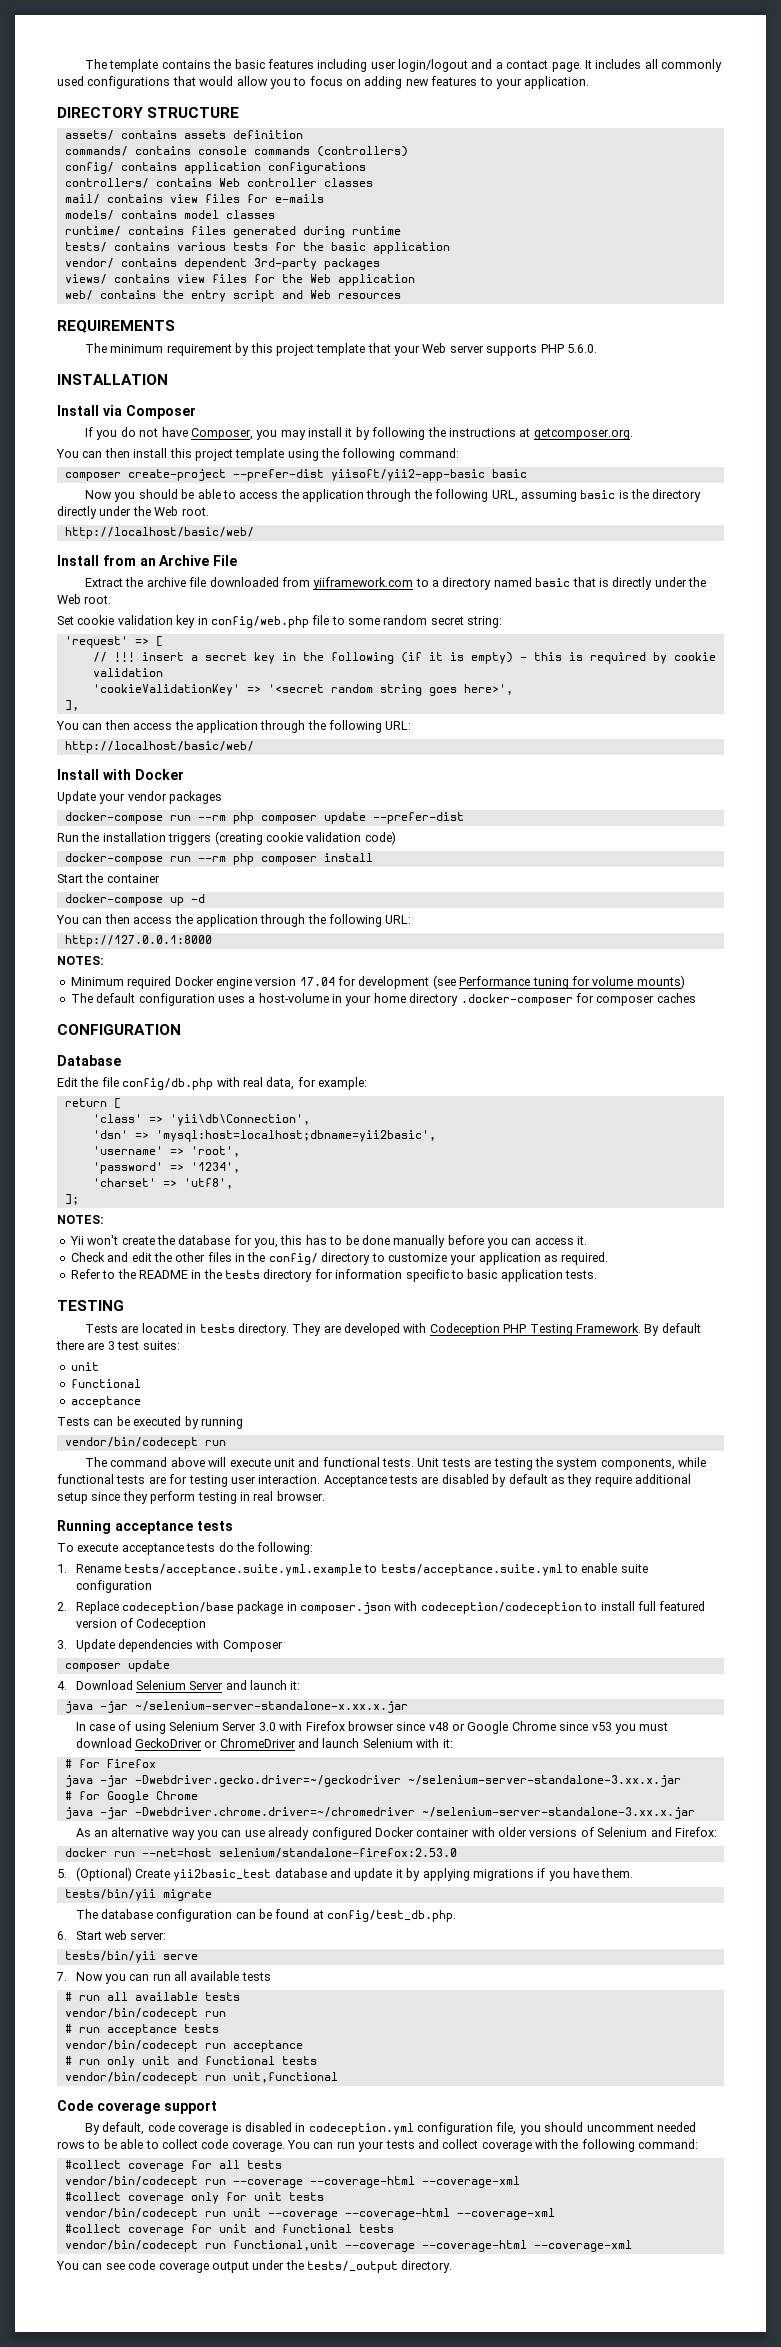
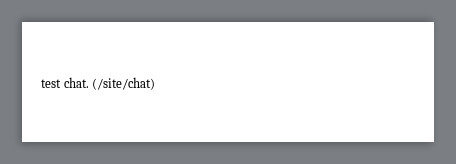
[85,59,723,72] [57,76,590,89] [57,107,240,118] [64,130,303,140] [64,146,408,157] [64,162,366,174] [64,178,373,188] [64,194,324,204] [64,210,275,220] [64,226,401,238] [64,242,450,254] [64,258,380,270] [64,274,415,286] [64,290,401,302] [57,320,175,333] [85,343,597,356] [57,374,168,385] [57,405,196,419] [85,427,633,440] [56,448,459,461] [64,469,527,481] [85,489,702,502] [57,506,209,519] [64,527,254,539] [57,555,238,566] [85,577,707,590] [57,594,112,604] [57,615,503,628] [64,636,163,648] [92,652,716,664] [92,668,163,677] [92,684,513,696] [64,700,79,711] [56,720,412,733] [64,741,254,753] [57,769,184,780] [57,791,223,804] [64,812,464,824] [57,831,396,845] [64,853,373,865] [57,873,160,883] [64,894,205,906] [56,914,412,927] [64,935,212,947] [57,956,104,965] [70,975,685,989] [70,993,696,1006] [57,1024,181,1035] [57,1055,121,1066] [57,1077,367,1090] [64,1098,121,1109] [92,1114,310,1126] [92,1130,436,1142] [92,1146,240,1157] [92,1162,240,1174] [92,1178,233,1189] [64,1194,79,1205] [57,1215,104,1224] [69,1235,588,1248] [70,1252,609,1265] [70,1269,597,1282] [57,1300,124,1311] [85,1323,701,1336] [56,1340,180,1350] [70,1362,99,1371] [70,1379,141,1388] [70,1396,141,1408] [57,1416,243,1429] [64,1437,226,1449] [85,1457,707,1470] [57,1474,691,1487] [57,1491,325,1504] [57,1520,233,1534] [57,1542,314,1555] [57,1563,648,1576] [75,1580,152,1593] [57,1601,706,1614] [75,1618,207,1631] [57,1639,283,1652] [64,1660,170,1672] [57,1680,301,1690] [64,1701,408,1713] [75,1721,669,1734] [75,1738,453,1748] [64,1759,156,1768] [64,1775,681,1787] [64,1791,198,1803] [64,1807,695,1819] [75,1827,717,1840] [64,1848,457,1858] [57,1867,634,1881] [64,1889,212,1901] [75,1909,457,1922] [57,1930,167,1940] [64,1951,198,1963] [56,1971,271,1984] [64,1992,240,2001] [64,2008,226,2020] [64,2024,219,2036] [64,2040,303,2052] [64,2056,317,2068] [64,2072,338,2084] [57,2100,217,2114] [85,2122,696,2135] [57,2139,699,2152] [64,2160,282,2172] [64,2176,520,2188] [64,2192,324,2204] [64,2208,555,2220] [64,2224,394,2236] [64,2240,632,2252] [56,2260,453,2273] The template contains the basic features including user login/logout and a contact page. It includes all commonly used configurations that would allow you to focus on adding new features to your application. // DIRECTORY STRUCTURE // assets/ contains assets definition // commands/ contains console commands (controllers) // config/ contains application configurations // controllers/ contains Web controller classes // mail/ contains view files for e-mails // models/ contains model classes // runtime/ contains files generated during runtime // tests/ contains various tests for the basic application // vendor/ contains dependent 3rd-party packages // views/ contains view files for the Web application // web/ contains the entry script and Web resources // REQUIREMENTS // The minimum requirement by this project template that your Web server supports PHP 5.6.0. // INSTALLATION // Install via Composer // If you do not have Composer, you may install it by following the instructions at getcomposer.org. // You can then install this project template using the following command: // composer create-project --prefer-dist yiisoft/yii2-app-basic basic // Now you should be able to access the application through the following URL, assuming basic is the directory directly under the Web root. // http://localhost/basic/web/ // Install from an Archive File // Extract the archive file downloaded from yiiframework.com to a directory named basic that is directly under the Web root. // Set cookie validation key in config/web.php file to some random secret string: // 'request' => [ // // !!! insert a secret key in the following (if it is empty) - this is required by cookie validation // 'cookieValidationKey' => '<secret random string goes here>', // ], // You can then access the application through the following URL: // http://localhost/basic/web/ // Install with Docker // Update your vendor packages // docker-compose run --rm php composer update --prefer-dist // Run the installation triggers (creating cookie validation code) // docker-compose run --rm php composer install // Start the container // docker-compose up -d // You can then access the application through the following URL: // http://127.0.0.1:8000 // NOTES: // Minimum required Docker engine version 17.04 for development (see Performance tuning for volume mounts) // The default configuration uses a host-volume in your home directory .docker-composer for composer caches // CONFIGURATION // Database // Edit the file config/db.php with real data, for example: // return [ // 'class' => 'yii\db\Connection', // 'dsn' => 'mysql:host=localhost;dbname=yii2basic', // 'username' => 'root', // 'password' => '1234', // 'charset' => 'utf8', // ]; // NOTES: // Yii won't create the database for you, this has to be done manually before you can access it. // Check and edit the other files in the config/ directory to customize your application as required. // Refer to the README in the tests directory for information specific to basic application tests. // TESTING // Tests are located in tests directory. They are developed with Codeception PHP Testing Framework. By default there are 3 test suites: // unit // functional // acceptance // Tests can be executed by running // vendor/bin/codecept run // The command above will execute unit and functional tests. Unit tests are testing the system components, while functional tests are for testing user interaction. Acceptance tests are disabled by default as they require additional setup since they perform testing in real browser. // Running acceptance tests // To execute acceptance tests do the following: // 1. Rename tests/acceptance.suite.yml.example to tests/acceptance.suite.yml to enable suite configuration // 2. Replace codeception/base package in composer.json with codeception/codeception to install full featured version of Codeception // 3. Update dependencies with Composer // composer update // 4. Download Selenium Server and launch it: // java -jar ~/selenium-server-standalone-x.xx.x.jar // In case of using Selenium Server 3.0 with Firefox browser since v48 or Google Chrome since v53 you must download GeckoDriver or ChromeDriver and launch Selenium with it: // # for Firefox // java -jar -Dwebdriver.gecko.driver=~/geckodriver ~/selenium-server-standalone-3.xx.x.jar // # for Google Chrome // java -jar -Dwebdriver.chrome.driver=~/chromedriver ~/selenium-server-standalone-3.xx.x.jar // As an alternative way you can use already configured Docker container with older versions of Selenium and Firefox: // docker run --net=host selenium/standalone-firefox:2.53.0 // 5. (Optional) Create yii2basic_test database and update it by applying migrations if you have them. // tests/bin/yii migrate // The database configuration can be found at config/test_db.php. // 6. Start web server: // tests/bin/yii serve // 7. Now you can run all available tests // # run all available tests // vendor/bin/codecept run // # run acceptance tests // vendor/bin/codecept run acceptance // # run only unit and functional tests // vendor/bin/codecept run unit,functional // Code coverage support // By default, code coverage is disabled in codeception.yml configuration file, you should uncomment needed rows to be able to collect code coverage. You can run your tests and collect coverage with the following command: // #collect coverage for all tests // vendor/bin/codecept run --coverage --coverage-html --coverage-xml // #collect coverage only for unit tests // vendor/bin/codecept run unit --coverage --coverage-html --coverage-xml // #collect coverage for unit and functional tests // vendor/bin/codecept run functional,unit --coverage --coverage-html --coverage-xml // You can see code coverage output under the tests/_output directory. -> [41,77,156,90] test chat. (/site/chat)

